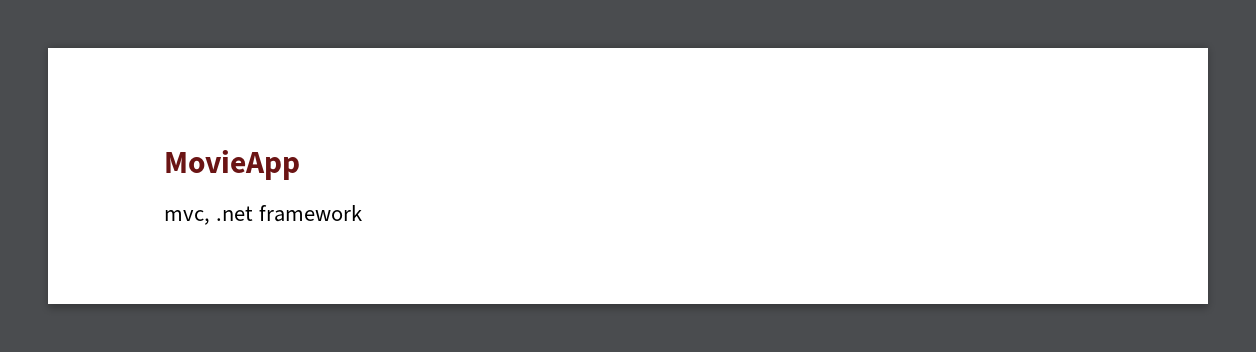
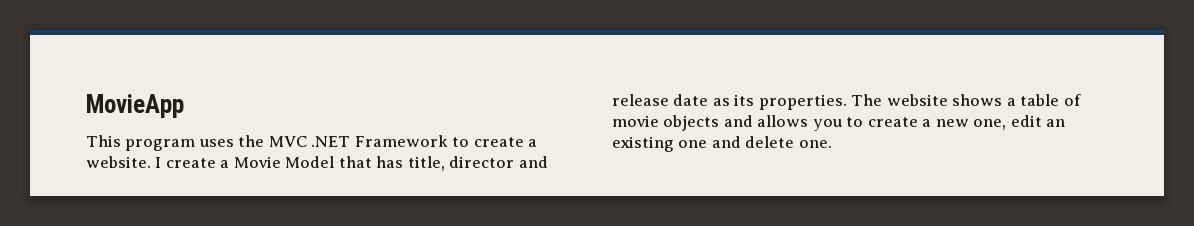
[164,205,363,225] mvc, .net framework -> [86,135,538,151] [86,156,548,171] [612,94,1081,110] [612,115,1066,131] [612,136,832,152] This program uses the MVC .NET Framework to create a website. I create a Movie Model that has title, director and release date as its properties. The website shows a table of movie objects and allows you to create a new one, edit an existing one and delete one.

